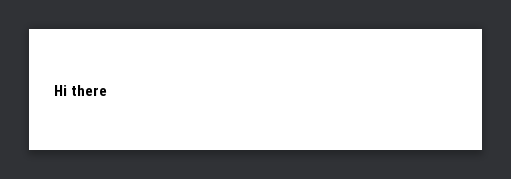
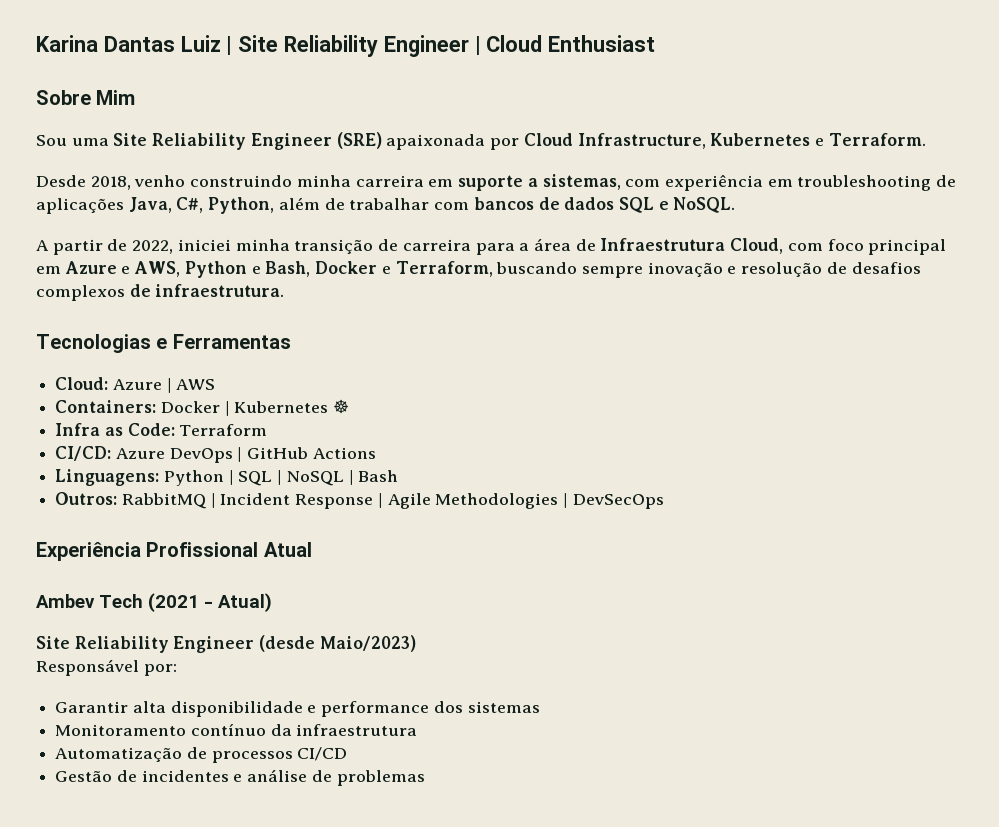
[54,85,108,96] Hi there -> [36,35,656,57] [36,90,136,105] [36,132,926,150] [36,174,957,191] [36,197,736,214] [36,238,947,255] [36,261,921,278] [36,284,285,301] [36,334,291,353] [55,377,216,393] [55,399,350,416] [55,423,268,436] [55,446,376,463] [55,469,399,486] [55,492,664,509] [36,542,312,561] [36,593,272,612] [36,635,416,653] [36,659,177,676] [55,701,540,717] [55,723,418,736] [55,747,348,763] [55,769,425,786] Karina Dantas Luiz | Site Reliability Engineer | Cloud Enthusiast // Sobre Mim // Sou uma Site Reliability Engineer (SRE) apaixonada por Cloud Infrastructure, Kubernetes e Terraform. // Desde 2018, venho construindo minha carreira em suporte a sistemas, com experiência em troubleshooting de aplicações Java, C#, Python, além de trabalhar com bancos de dados SQL e NoSQL. // A partir de 2022, iniciei minha transição de carreira para a área de Infraestrutura Cloud, com foco principal em Azure e AWS, Python e Bash, Docker e Terraform, buscando sempre inovação e resolução de desafios complexos de infraestrutura. // Tecnologias e Ferramentas // Cloud: Azure | AWS // Containers: Docker | Kubernetes ☸ // Infra as Code: Terraform // CI/CD: Azure DevOps | GitHub Actions // Linguagens: Python | SQL | NoSQL | Bash // Outros: RabbitMQ | Incident Response | Agile Methodologies | DevSecOps // Experiência Profissional Atual // Ambev Tech (2021 - Atual) // Site Reliability Engineer (desde Maio/2023) // Responsável por: // Garantir alta disponibilidade e performance dos sistemas // Monitoramento contínuo da infraestrutura // Automatização de processos CI/CD // Gestão de incidentes e análise de problemas

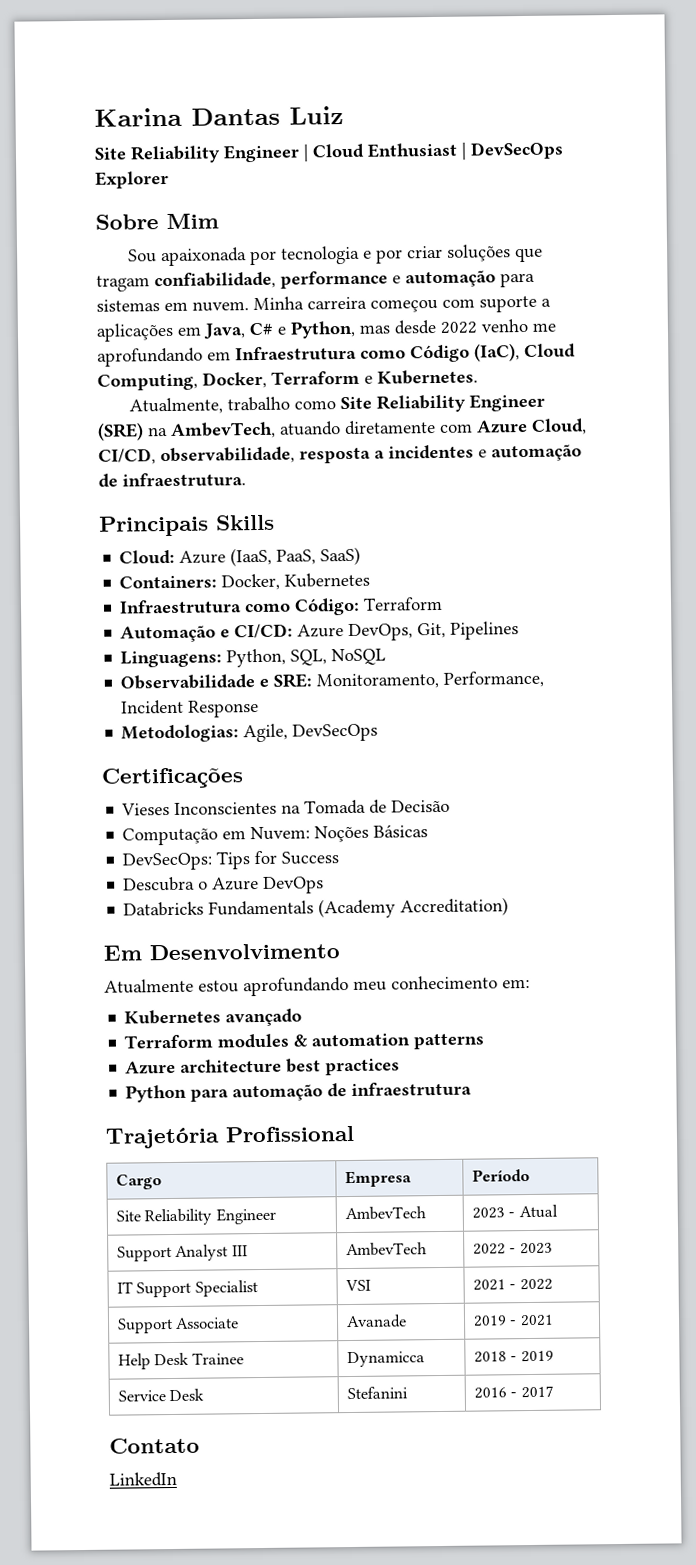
[226,36,233,55] | -> (344, 115) //
(656, 43) none -> [461,141,564,160] [95,170,169,189] | DevSecOps Explorer
[71,132,926,150] [36,174,957,191] [36,197,736,214] [36,238,947,255] [36,261,921,278] [36,285,125,301] uma Site Reliability Engineer (SRE) apaixonada por Cloud Infrastructure, Kubernetes e Terraform. // Desde 2018, venho construindo minha carreira em suporte a sistemas, com experiência em troubleshooting de aplicações Java, C#, Python, além de trabalhar com bancos de dados SQL e NoSQL. // A partir de 2022, iniciei minha transição de carreira para a área de Infraestrutura Cloud, com foco principal em Azure e AWS, Python e Bash, Docker e Terraform, buscando sempre inovação e resolução de desafios complexos -> [161,244,544,267] [96,270,535,292] [96,295,551,313] [96,318,556,342] [97,343,576,367] [97,369,478,391] [129,393,546,415] [97,418,587,441] [98,444,582,465] apaixonada por tecnologia e por criar soluções que tragam confiabilidade, performance e automação para sistemas em nuvem. Minha carreira começou com suporte a aplicações em Java, C# e Python, mas desde 2022 venho me aprofundando em Infraestrutura como Código (IaC), Cloud Computing, Docker, Terraform e Kubernetes. // Atualmente, trabalho como Site Reliability Engineer (SRE) na AmbevTech, atuando diretamente com Azure Cloud, CI/CD, observabilidade, resposta a incidentes e automação
[36,334,291,353] Tecnologias e Ferramentas -> [99,514,275,537] Principais Skills
[166,378,216,393] | AWS -> [230,546,362,567] (IaaS, PaaS, SaaS)
[160,399,350,416] [55,423,268,436] [55,446,376,463] [55,469,399,486] [55,492,664,509] [36,542,312,561] [36,593,272,612] [36,635,416,653] [36,659,177,676] [55,701,540,717] [55,723,418,736] [55,747,348,763] [55,769,425,786] Docker | Kubernetes ☸ // Infra as Code: Terraform // CI/CD: Azure DevOps | GitHub Actions // Linguagens: Python | SQL | NoSQL | Bash // Outros: RabbitMQ | Incident Response | Agile Methodologies | DevSecOps // Experiência Profissional Atual // Ambev Tech (2021 - Atual) // Site Reliability Engineer (desde Maio/2023) // Responsável por: // Garantir alta disponibilidade e performance dos sistemas // Monitoramento contínuo da infraestrutura // Automatização de processos CI/CD // Gestão de incidentes e análise de problemas -> [221,572,371,591] [119,596,444,616] [120,621,520,643] [120,648,387,668] [120,670,545,690] [121,699,260,718] [121,723,379,743] [101,767,244,789] [121,799,451,816] [122,824,429,846] [122,850,340,871] [123,876,325,894] [123,897,510,919] [103,943,340,961] [104,975,530,997] [124,1008,303,1027] [124,1033,485,1050] [125,1058,401,1076] [125,1081,473,1103] [105,1125,355,1149] [115,1174,162,1190] [344,1170,412,1188] [471,1168,530,1182] [115,1207,276,1226] [344,1206,426,1221] [471,1204,558,1219] [116,1244,248,1262] [345,1242,427,1257] [472,1242,553,1255] [116,1280,258,1298] [344,1279,371,1292] [472,1278,553,1291] [116,1317,240,1334] [345,1314,407,1329] [472,1314,554,1327] [117,1352,244,1370] [346,1351,425,1368] [473,1350,554,1363] [117,1388,205,1402] [346,1386,408,1400] [473,1385,554,1399] [109,1437,200,1454] [109,1471,177,1487] Docker, Kubernetes // Infraestrutura como Código: Terraform // Automação e CI/CD: Azure DevOps, Git, Pipelines // Linguagens: Python, SQL, NoSQL // Observabilidade e SRE: Monitoramento, Performance, Incident Response // Metodologias: Agile, DevSecOps // Certificações // Vieses Inconscientes na Tomada de Decisão // Computação em Nuvem: Noções Básicas // DevSecOps: Tips for Success // Descubra o Azure DevOps // Databricks Fundamentals (Academy Accreditation) // Em Desenvolvimento // Atualmente estou aprofundando meu conhecimento em: // Kubernetes avançado // Terraform modules & automation patterns // Azure architecture best practices // Python para automação de infraestrutura // Trajetória Profissional // Cargo | Empresa | Período // Site Reliability Engineer | AmbevTech | 2023 - Atual // Support Analyst III | AmbevTech | 2022 - 2023 // IT Support Specialist | VSI | 2021 - 2022 // Support Associate | Avanade | 2019 - 2021 // Help Desk Trainee | Dynamicca | 2018 - 2019 // Service Desk | Stefanini | 2016 - 2017 // Contato // LinkedIn

